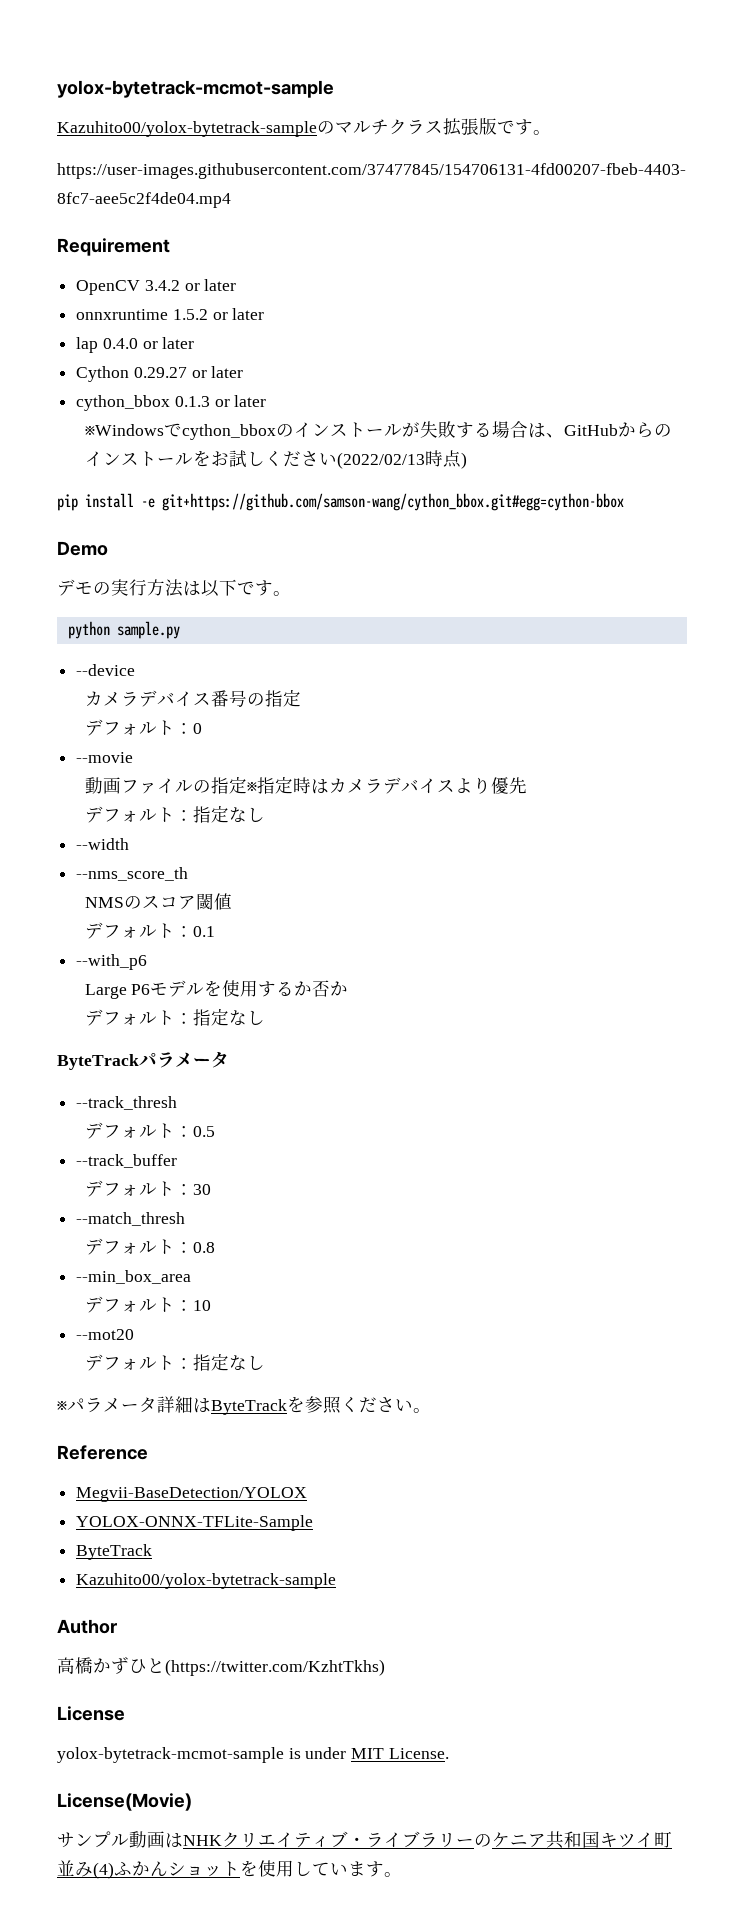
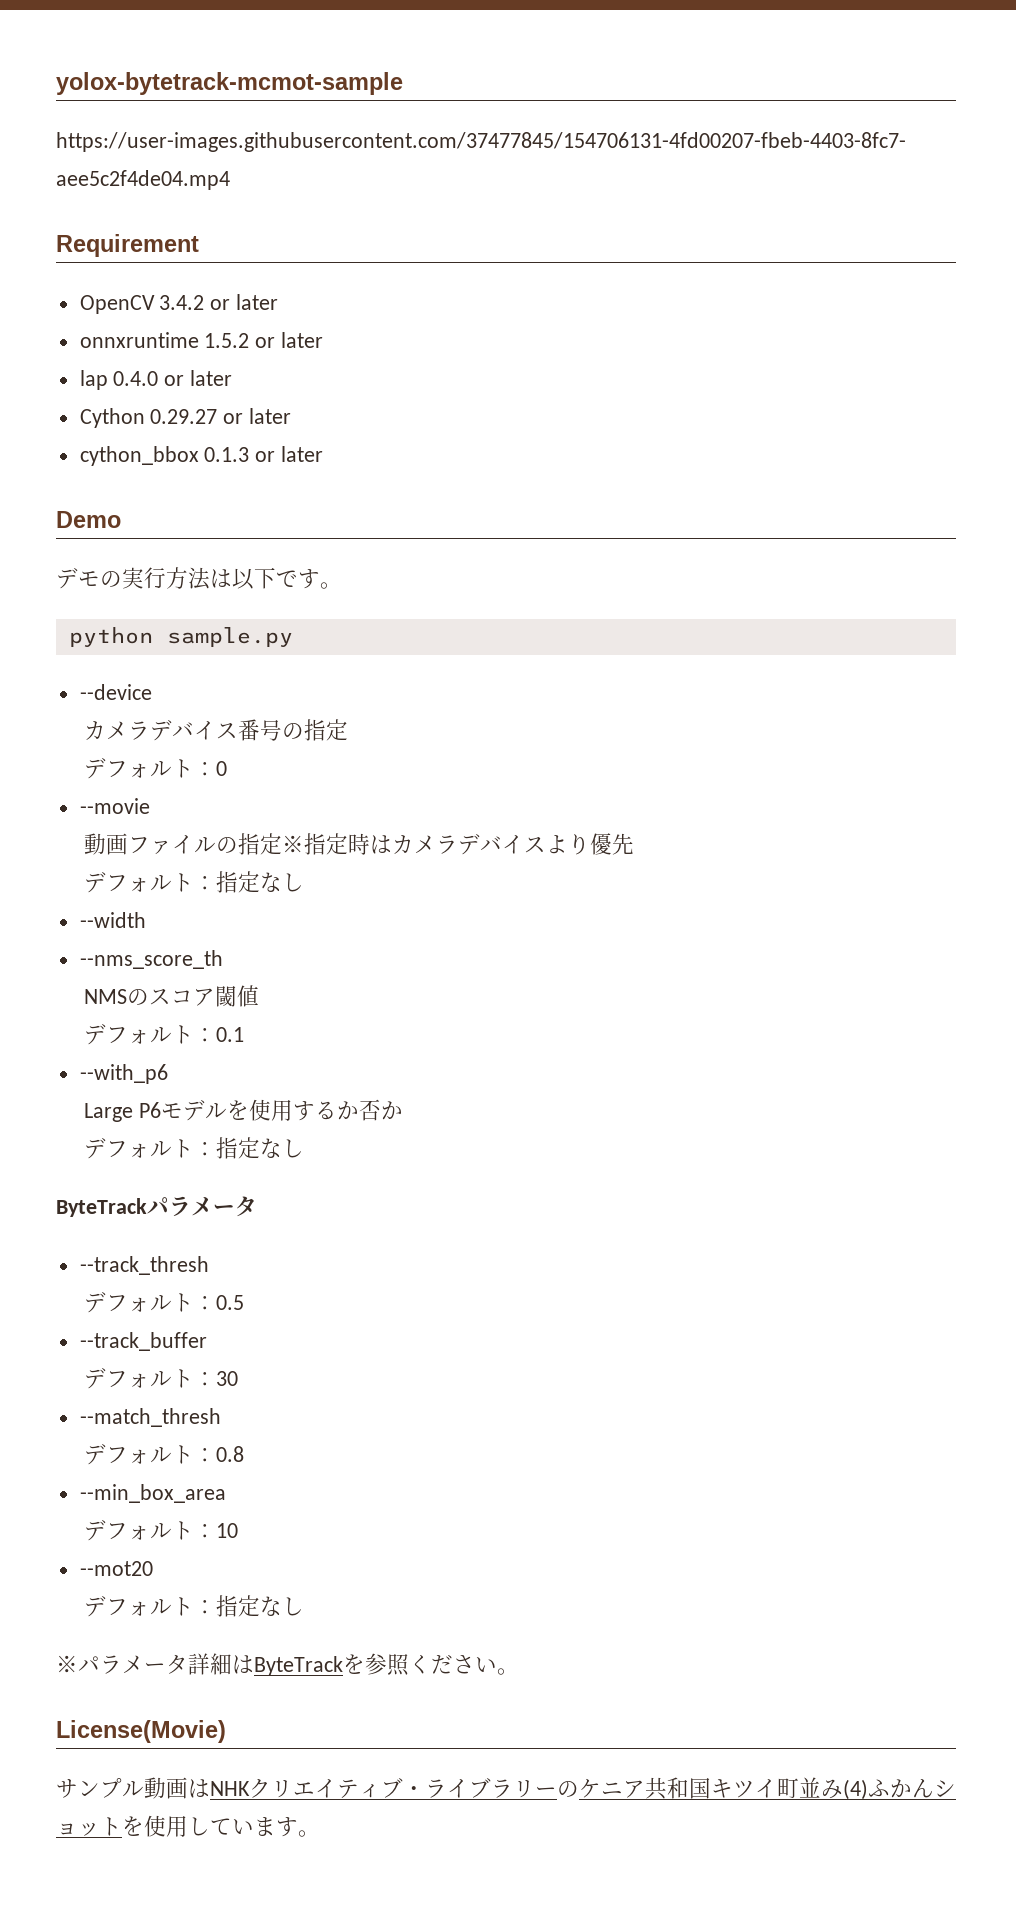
[57,80,334,98] [57,117,551,137] yolox-bytetrack-mcmot-sample // Kazuhito00/yolox-bytetrack-sampleのマルチクラス拡張版です。 -> [56,72,403,95] yolox-bytetrack-mcmot-sample
[84,421,672,440] [84,450,467,469] [57,493,624,511] // ※Windowsでcython_bboxのインストールが失敗する場合は、GitHubからのインストールをお試しください(2022/02/13時点) // pip install -e git+https://github.com/samson-wang/cython_bbox.git#egg=cython-bbox -> (324, 454) none
[57,1445,148,1460] [76,1487,308,1502] [76,1515,314,1531] [76,1544,153,1560] [76,1573,337,1589] [57,1619,117,1634] [57,1657,385,1676] [57,1706,125,1721] [57,1747,449,1763] // Reference // Megvii-BaseDetection/YOLOX // YOLOX-ONNX-TFLite-Sample // ByteTrack // Kazuhito00/yolox-bytetrack-sample // Author // 高橋かずひと(https://twitter.com/KzhtTkhs) // License // yolox-bytetrack-mcmot-sample is under MIT License. -> (519, 1671) none

